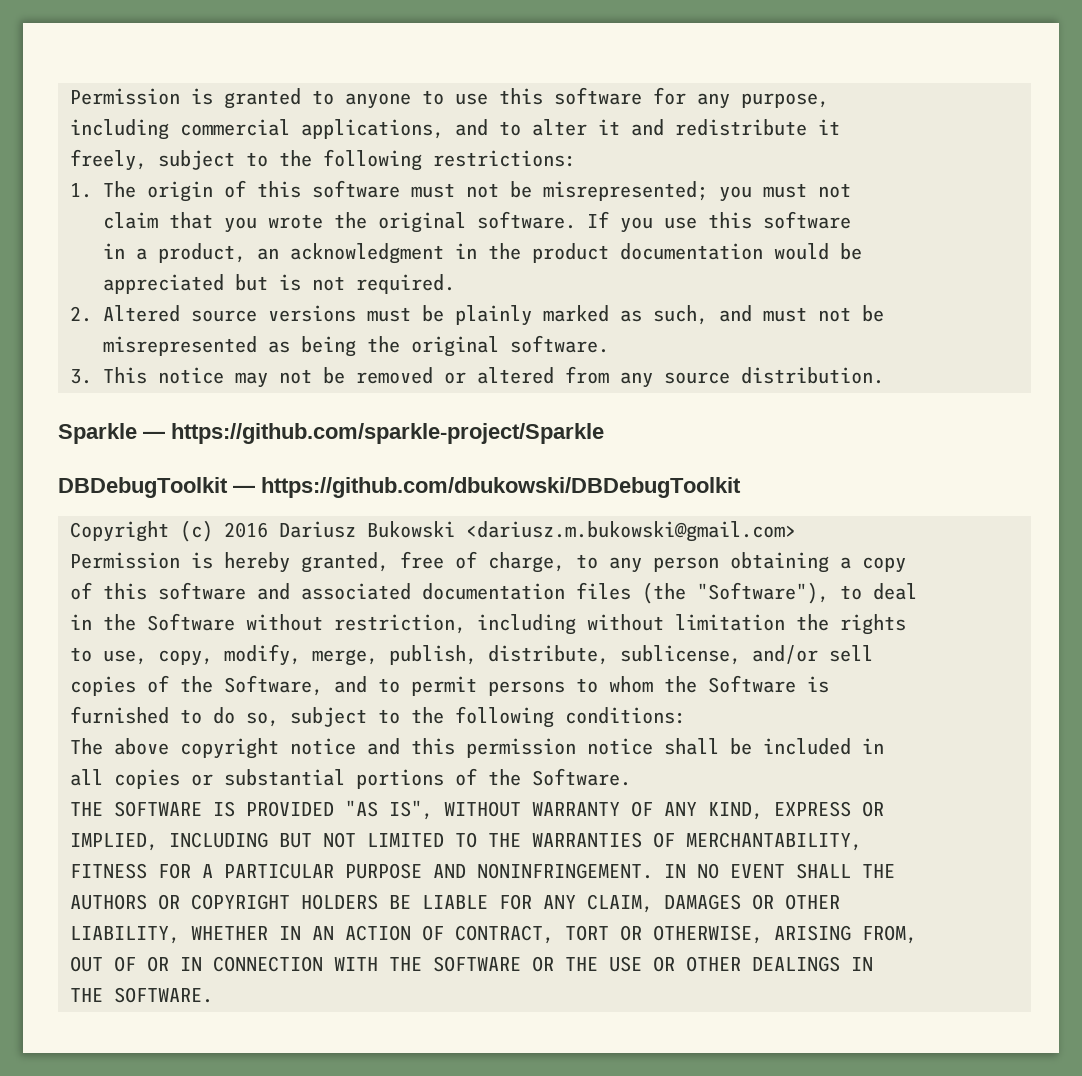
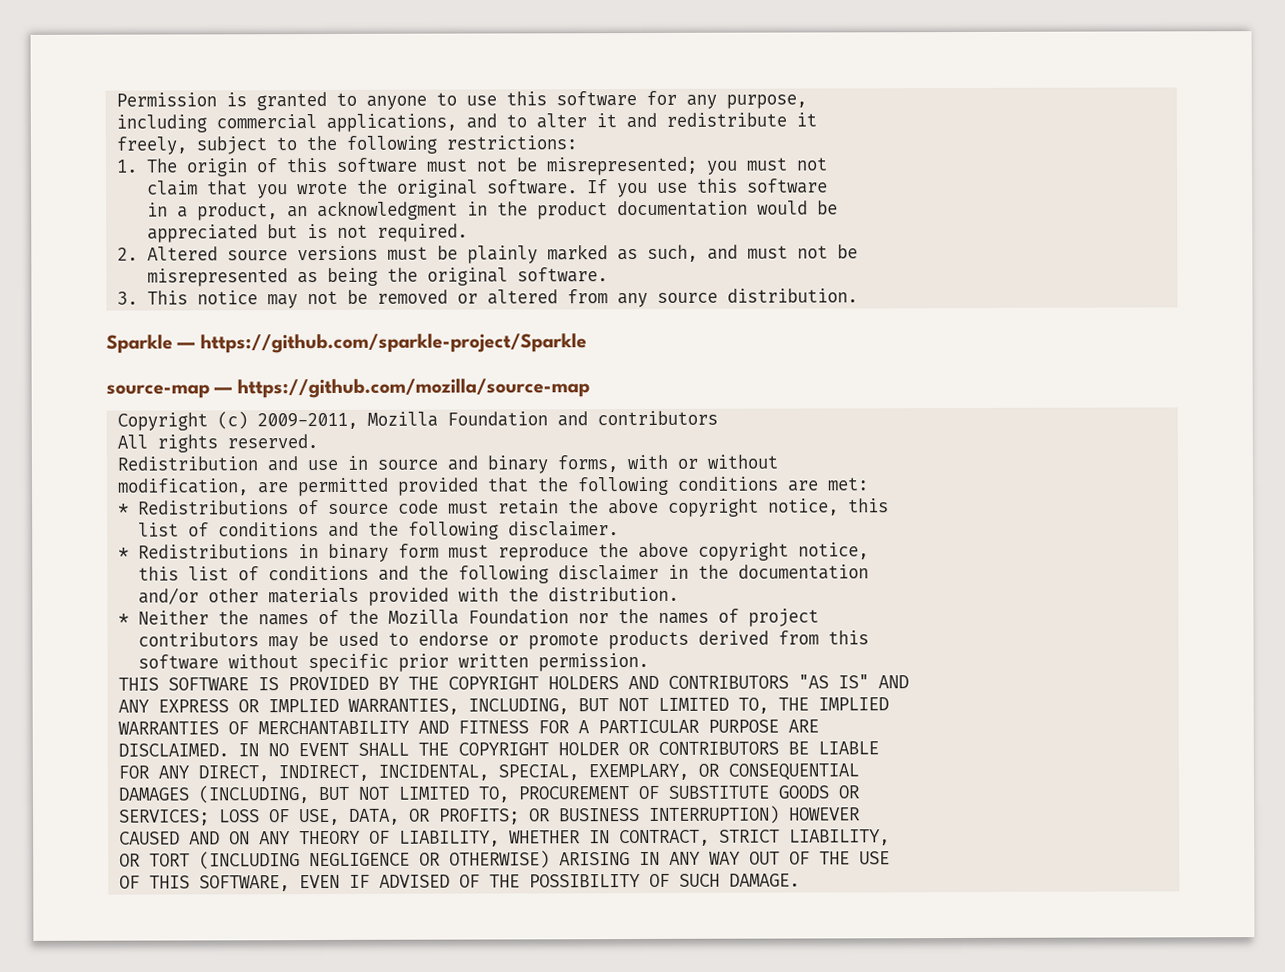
[58,477,741,498] DBDebugToolkit — https://github.com/dbukowski/DBDebugToolkit -> [106,378,590,399] source-map — https://github.com/mozilla/source-map
[224,521,797,542] [70,551,907,573] [70,582,918,604] [70,613,907,635] [70,644,874,666] [70,675,830,696] [70,706,687,728] [70,738,885,759] [70,768,632,789] [70,800,885,820] [70,832,863,851] 2016 Dariusz Bukowski <dariusz.m.bukowski@gmail.com> // Permission is hereby granted, free of charge, to any person obtaining a copy // of this software and associated documentation files (the "Software"), to deal // in the Software without restriction, including without limitation the rights // to use, copy, modify, merge, publish, distribute, sublicense, and/or sell // copies of the Software, and to permit persons to whom the Software is // furnished to do so, subject to the following conditions: // The above copyright notice and this permission notice shall be included in // all copies or substantial portions of the Software. // THE SOFTWARE IS PROVIDED "AS IS", WITHOUT WARRANTY OF ANY KIND, EXPRESS OR // IMPLIED, INCLUDING BUT NOT LIMITED TO THE WARRANTIES OF MERCHANTABILITY, // -> [256,410,718,430] [116,434,318,453] [116,454,778,474] [116,476,869,497] [117,498,889,517] [137,521,619,540] [117,542,869,562] [137,564,869,584] [137,586,679,606] [117,608,819,627] [137,630,869,651] [137,652,649,673] [117,674,909,691] [117,697,889,715] [117,720,449,735] 2009-2011, Mozilla Foundation and contributors // All rights reserved. // Redistribution and use in source and binary forms, with or without // modification, are permitted provided that the following conditions are met: // * Redistributions of source code must retain the above copyright notice, this // list of conditions and the following disclaimer. // * Redistributions in binary form must reproduce the above copyright notice, // this list of conditions and the following disclaimer in the documentation // and/or other materials provided with the distribution. // * Neither the names of the Mozilla Foundation nor the names of project // contributors may be used to endorse or promote products derived from this // software without specific prior written permission. // THIS SOFTWARE IS PROVIDED BY THE COPYRIGHT HOLDERS AND CONTRIBUTORS "AS IS" AND // ANY EXPRESS OR IMPLIED WARRANTIES, INCLUDING, BUT NOT LIMITED TO, THE IMPLIED // WARRANTIES OF MERCHANTABILITY AND
[433,863,654,879] AND NONINFRINGEMENT. -> [787,719,819,733] [117,743,229,757] ARE // DISCLAIMED.
[70,894,379,910] // AUTHORS OR COPYRIGHT HOLDERS -> [457,741,779,756] COPYRIGHT HOLDER OR CONTRIBUTORS
(489, 902) none -> (879, 748) //
[587,894,841,913] [70,925,918,944] [70,956,874,972] [70,987,214,1003] CLAIM, DAMAGES OR OTHER // LIABILITY, WHETHER IN AN ACTION OF CONTRACT, TORT OR OTHERWISE, ARISING FROM, // OUT OF OR IN CONNECTION WITH THE SOFTWARE OR THE USE OR OTHER DEALINGS IN // THE SOFTWARE. -> [197,763,859,782] [117,785,859,804] [118,805,860,826] [118,829,890,847] [118,850,890,870] [118,873,800,892] DIRECT, INDIRECT, INCIDENTAL, SPECIAL, EXEMPLARY, OR CONSEQUENTIAL // DAMAGES (INCLUDING, BUT NOT LIMITED TO, PROCUREMENT OF SUBSTITUTE GOODS OR // SERVICES; LOSS OF USE, DATA, OR PROFITS; OR BUSINESS INTERRUPTION) HOWEVER // CAUSED AND ON ANY THEORY OF LIABILITY, WHETHER IN CONTRACT, STRICT LIABILITY, // OR TORT (INCLUDING NEGLIGENCE OR OTHERWISE) ARISING IN ANY WAY OUT OF THE USE // OF THIS SOFTWARE, EVEN IF ADVISED OF THE POSSIBILITY OF SUCH DAMAGE.

